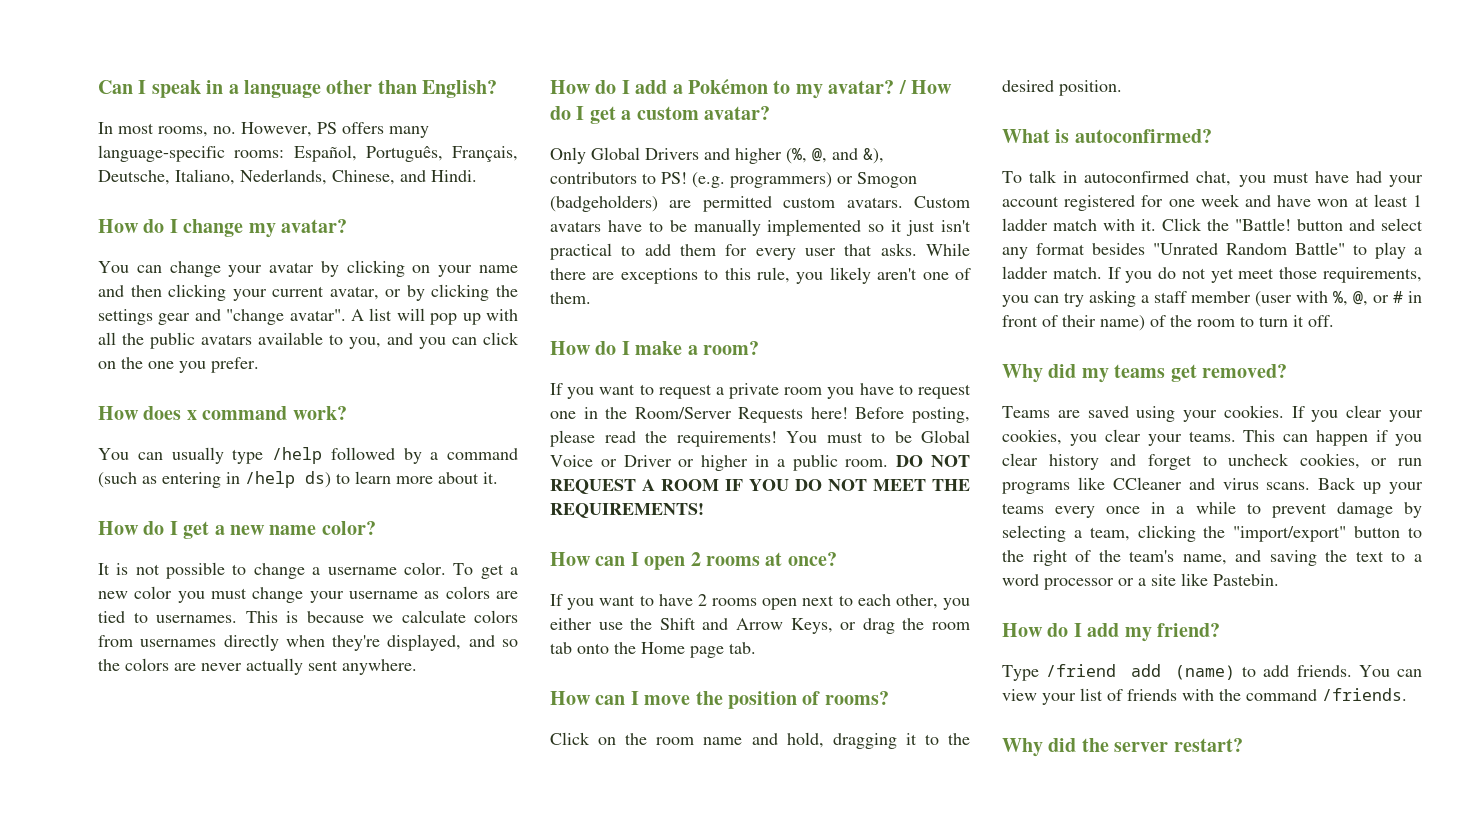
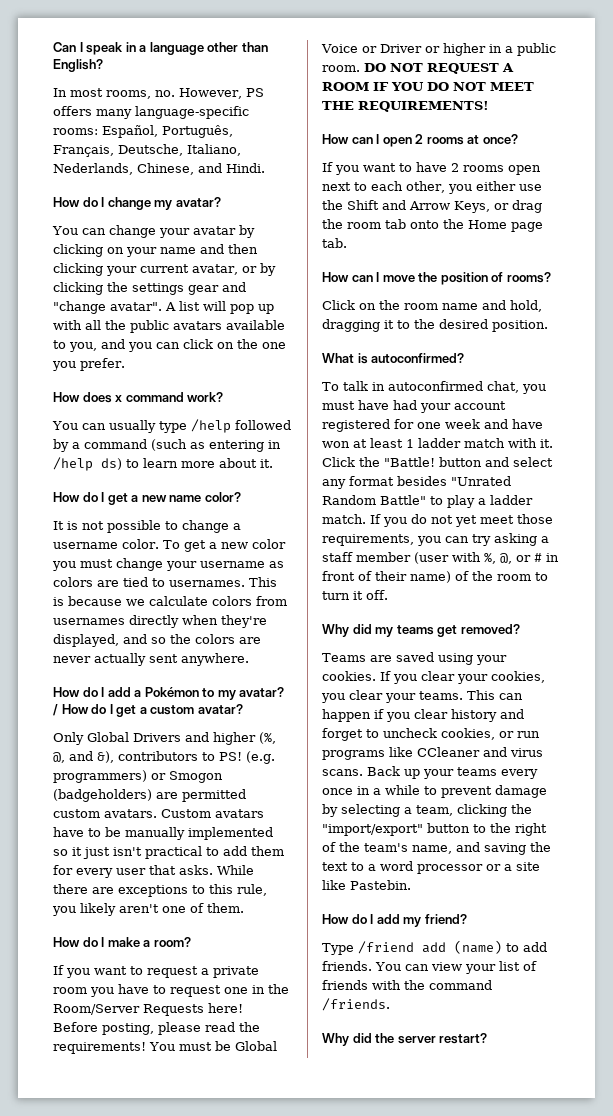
[871,432,885,443] to -> (212, 1046) none

